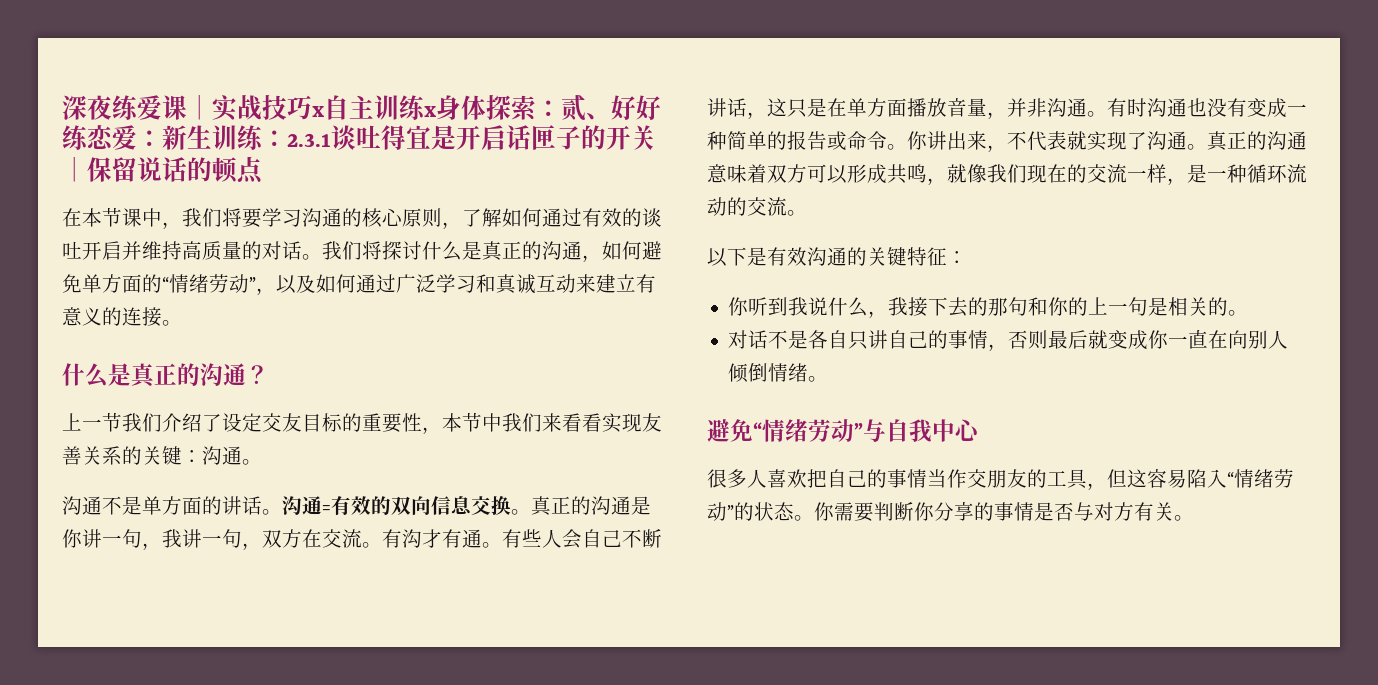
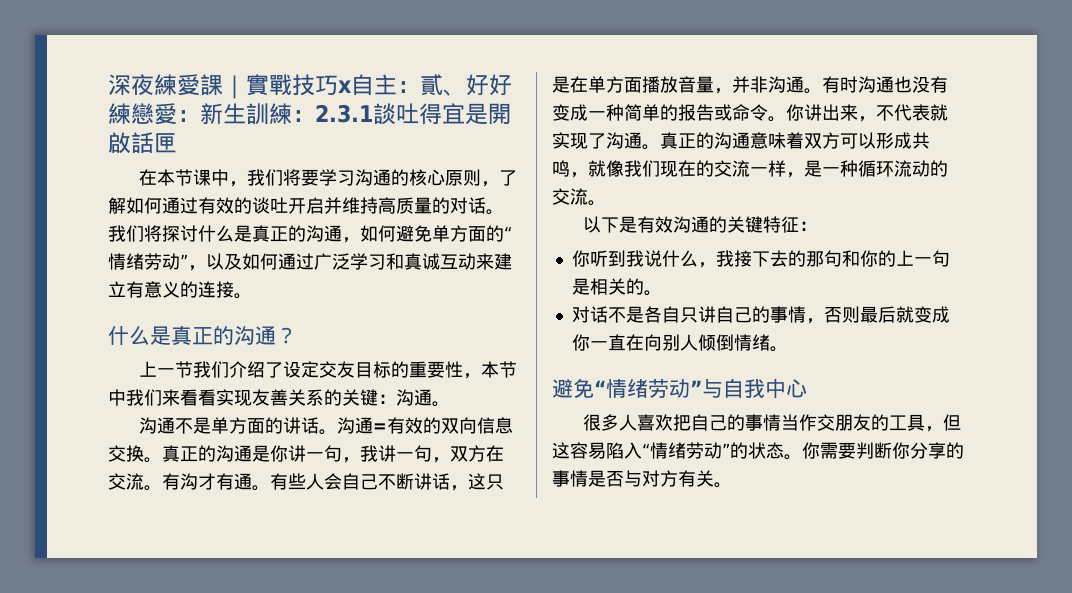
[112,94,661,121] [62,125,356,150] 练爱课｜实战技巧x自主训练x身体探索：贰、好好练恋爱：新生训练：2.3.1谈 -> [154,74,512,99] [108,103,396,125] 練愛課｜實戰技巧x自主：貳、好好練戀愛：新生訓練：2.3.1談
[456,125,531,150] 开启话 -> [488,103,511,125] [108,132,154,154] 開啟話
[556,125,656,150] [62,156,263,184] 子的开关｜保留说话的顿点 -> (177, 143) none

